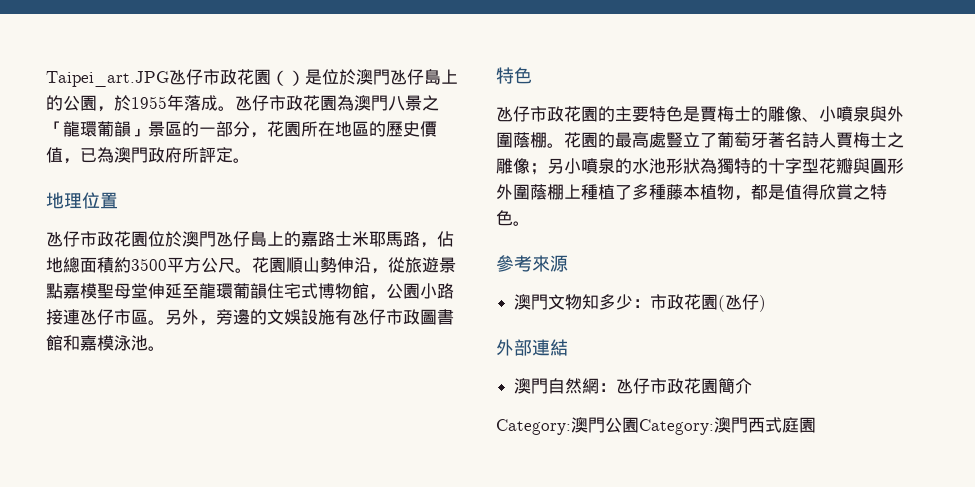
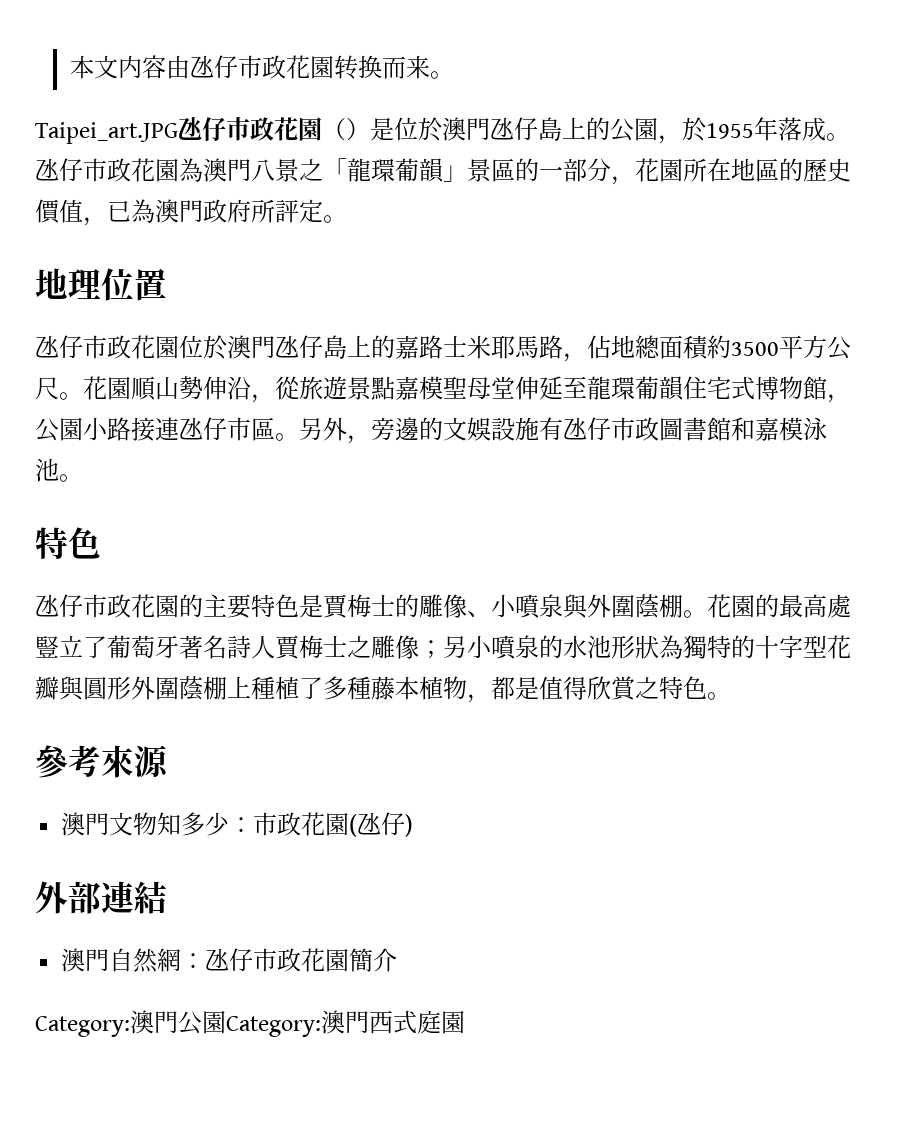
(46, 79) none -> [70,55,455,80] 本文内容由氹仔市政花園转换而来。 //

